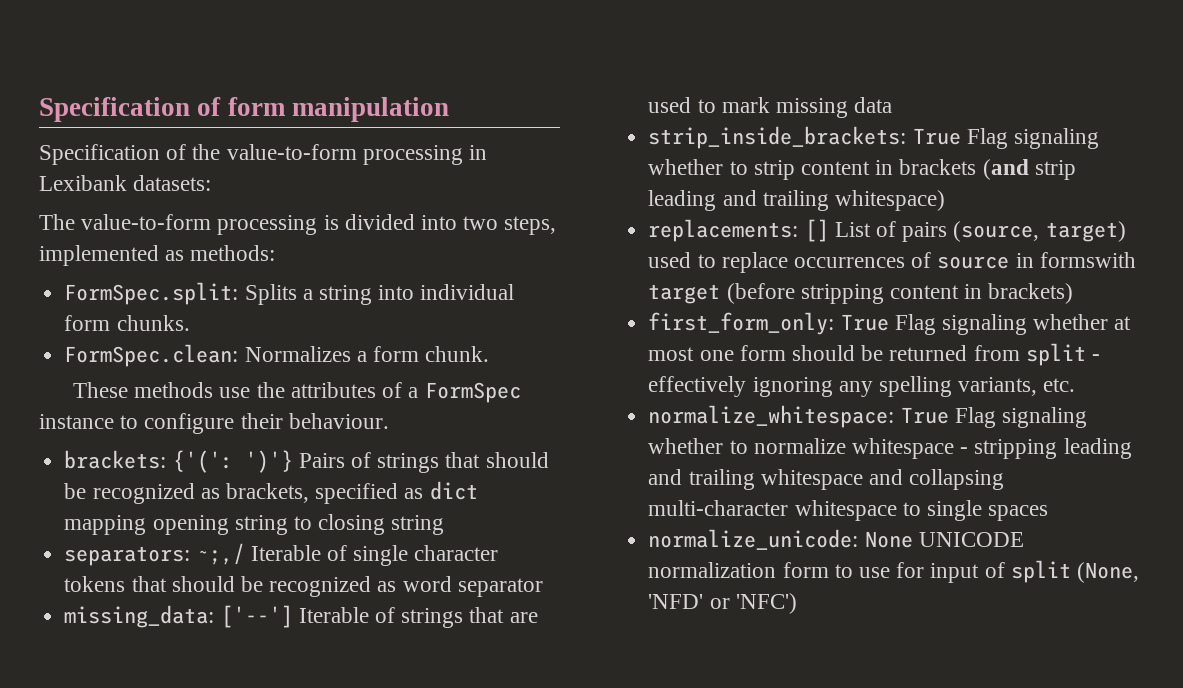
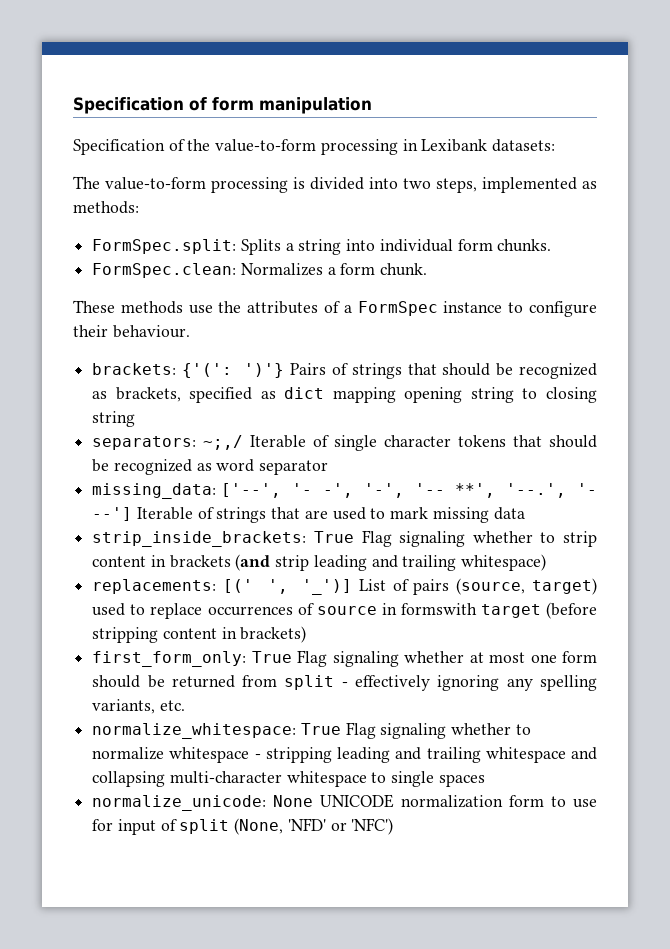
[220,605,293,628] ['--'] -> [221,483,598,498] [92,507,133,521] ['--', '- -', '-', '-- **', '--.', '- --']
[804,219,829,242] [] -> [223,579,352,595] [(' ', '_')]

